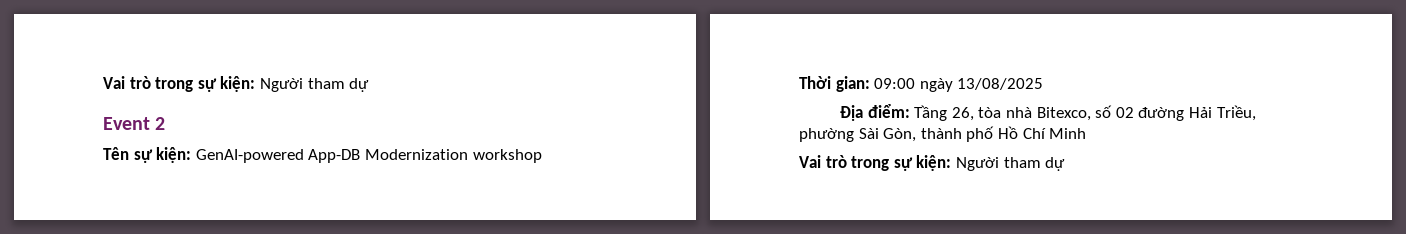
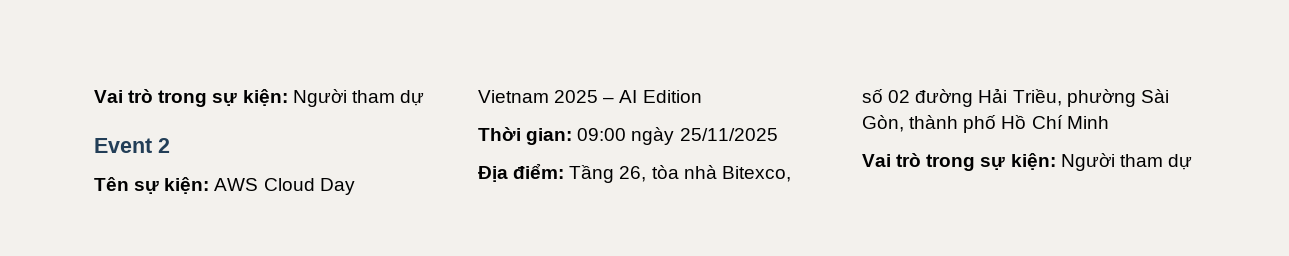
[195,149,542,163] GenAI-powered App-DB Modernization workshop -> [214,178,355,195] [478,90,702,103] AWS Cloud Day Vietnam 2025 – AI Edition
[957,78,1044,90] 13/08/2025 -> [679,128,778,141] 25/11/2025

